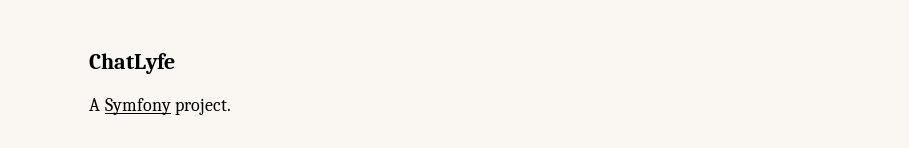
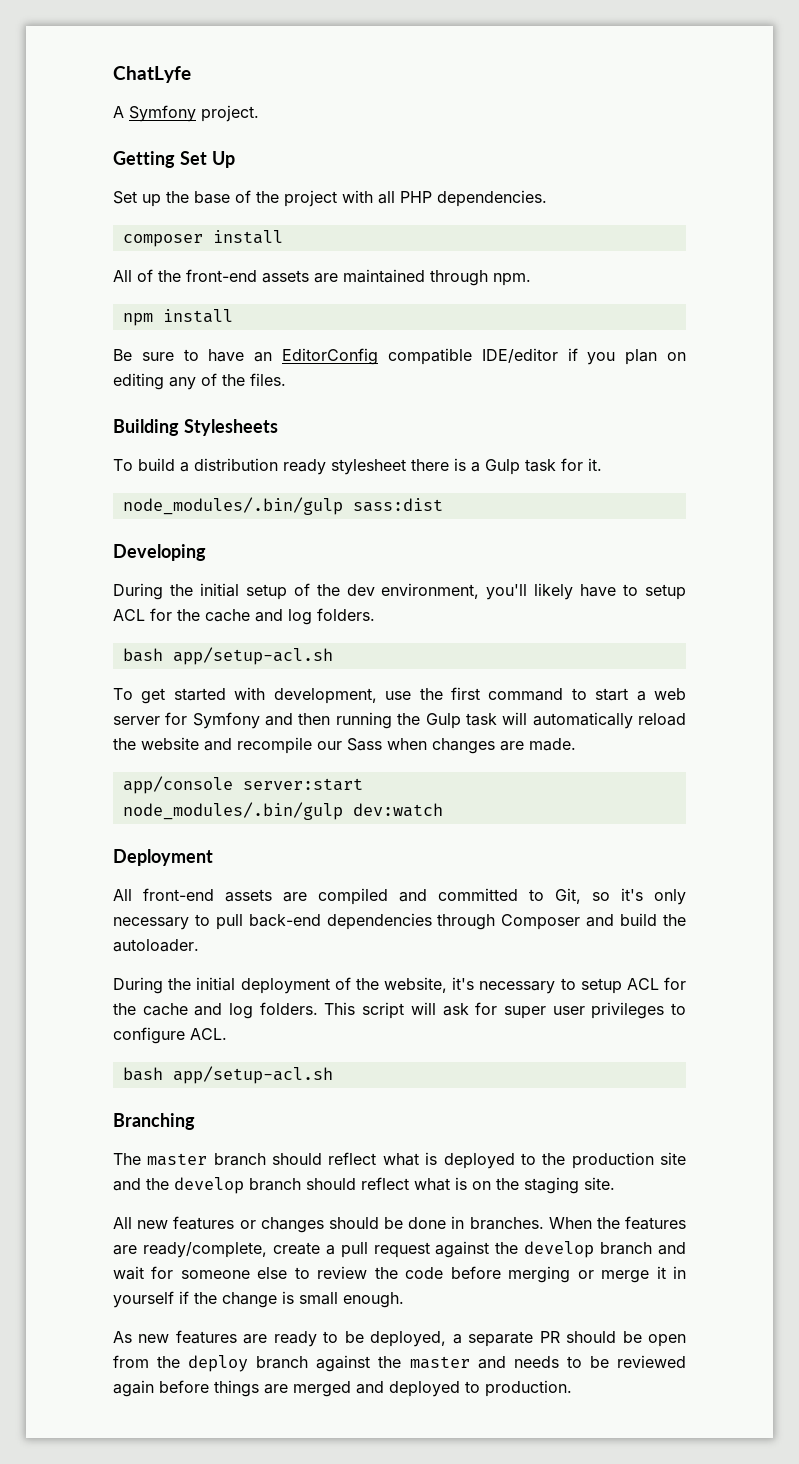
(232, 106) none -> [113,151,235,168] [113,190,547,207] [122,230,283,247] [113,269,531,286] [122,309,233,326] [113,348,686,365] [113,373,286,390] [113,419,278,436] [113,458,602,475] [122,497,443,515] [113,544,206,561] [113,583,687,600] [113,608,375,625] [122,647,333,665] [113,687,686,704] [113,712,687,729] [113,737,576,754] [122,776,363,794] [122,802,443,820] [113,849,213,866] [113,888,686,905] [113,913,687,930] [113,939,199,952] [113,977,686,994] [113,1002,686,1019] [113,1027,227,1044] [122,1066,333,1084] [113,1113,195,1130] [113,1152,687,1169] [113,1177,615,1194] [113,1216,687,1233] [113,1241,686,1258] [113,1266,686,1283] [113,1291,404,1308] [113,1330,686,1347] [113,1355,686,1372] [113,1380,572,1397] // Getting Set Up // Set up the base of the project with all PHP dependencies. // composer install // All of the front-end assets are maintained through npm. // npm install // Be sure to have an EditorConfig compatible IDE/editor if you plan on editing any of the files. // Building Stylesheets // To build a distribution ready stylesheet there is a Gulp task for it. // node_modules/.bin/gulp sass:dist // Developing // During the initial setup of the dev environment, you'll likely have to setup ACL for the cache and log folders. // bash app/setup-acl.sh // To get started with development, use the first command to start a web server for Symfony and then running the Gulp task will automatically reload the website and recompile our Sass when changes are made. // app/console server:start // node_modules/.bin/gulp dev:watch // Deployment // All front-end assets are compiled and committed to Git, so it's only necessary to pull back-end dependencies through Composer and build the autoloader. // During the initial deployment of the website, it's necessary to setup ACL for the cache and log folders. This script will ask for super user privileges to configure ACL. // bash app/setup-acl.sh // Branching // The master branch should reflect what is deployed to the production site and the develop branch should reflect what is on the staging site. // All new features or changes should be done in branches. When the features are ready/complete, create a pull request against the develop branch and wait for someone else to review the code before merging or merge it in yourself if the change is small enough. // As new features are ready to be deployed, a separate PR should be open from the deploy branch against the master and needs to be reviewed again before things are merged and deployed to production.

